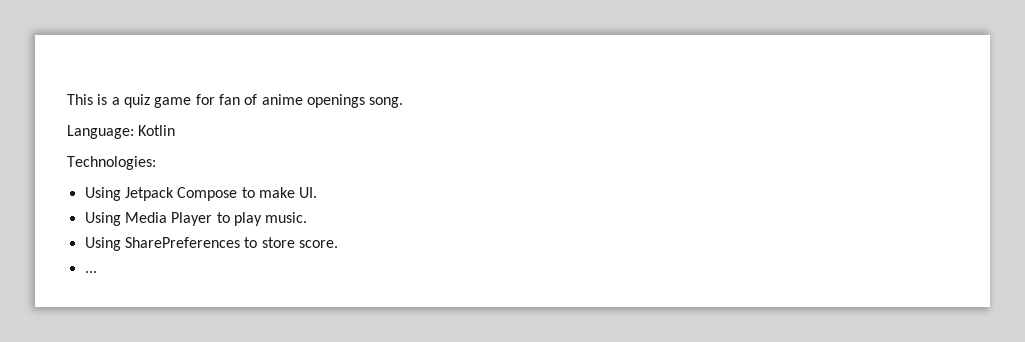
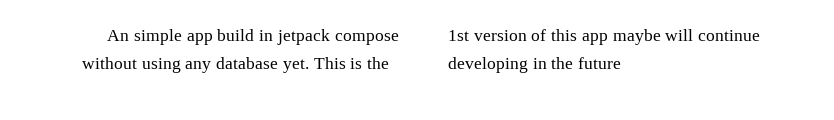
[67,94,404,108] [67,125,176,139] [67,156,156,170] [84,187,318,201] [84,212,308,226] [84,237,338,251] [84,271,97,273] This is a quiz game for fan of anime openings song. // Language: Kotlin // Technologies: // Using Jetpack Compose to make UI. // Using Media Player to play music. // Using SharePreferences to store score. // ... -> [107,29,399,45] [82,57,390,73] [448,29,761,45] [448,57,622,73] An simple app build in jetpack compose without using any database yet. This is the 1st version of this app maybe will continue developing in the future

